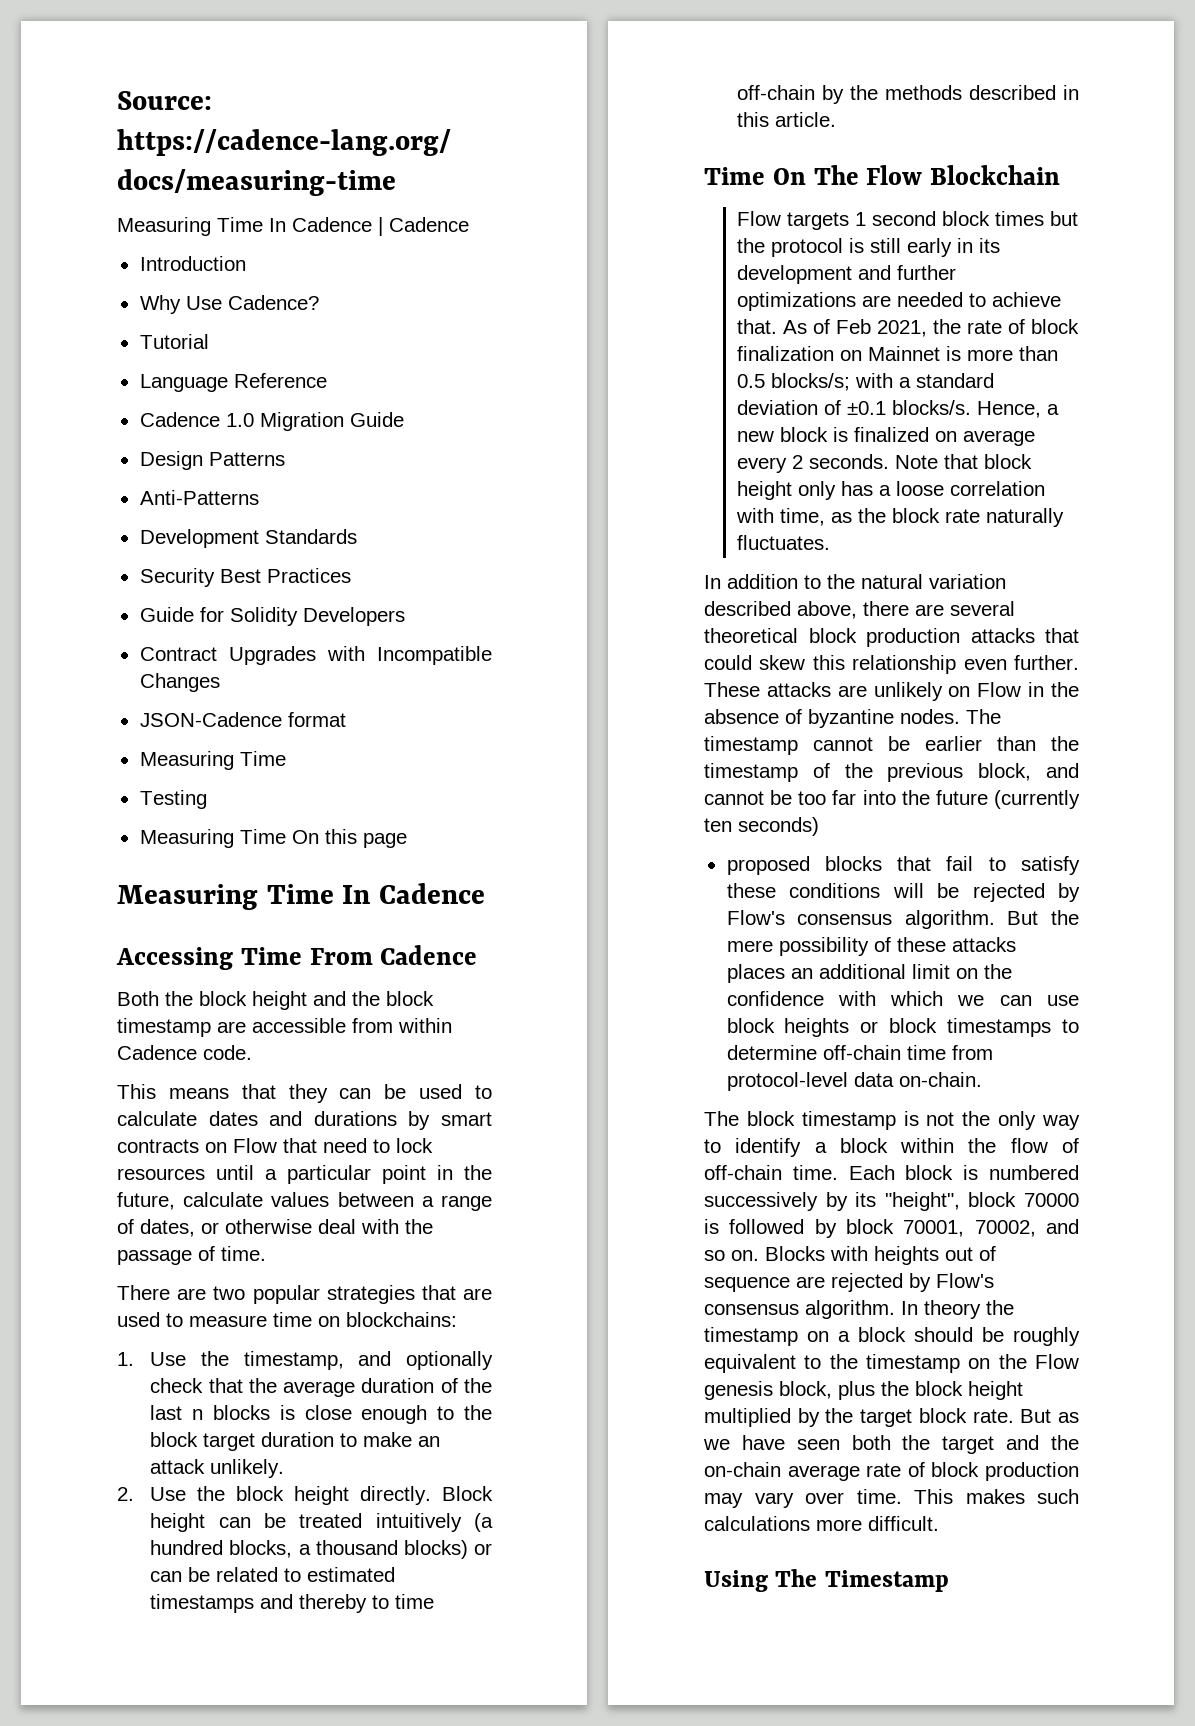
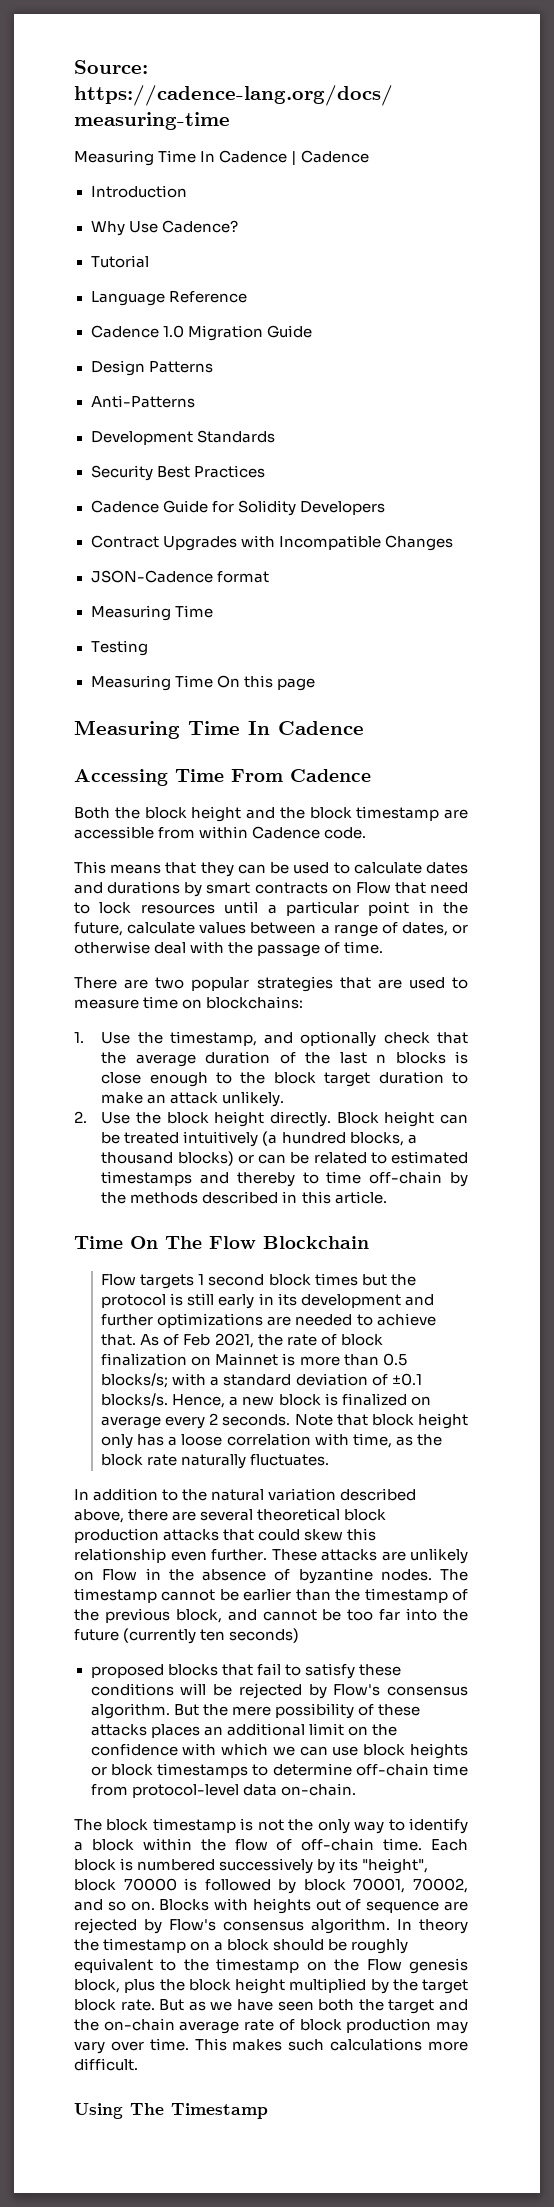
(351, 575) none -> [90,500,159,513] Cadence

